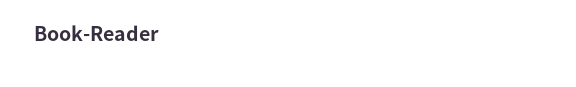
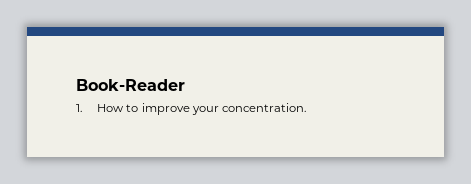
(159, 33) none -> [76,103,306,115] // 1. How to improve your concentration.

